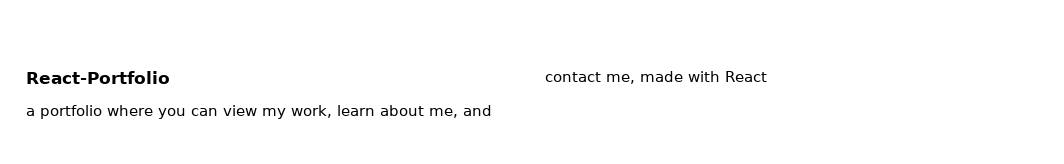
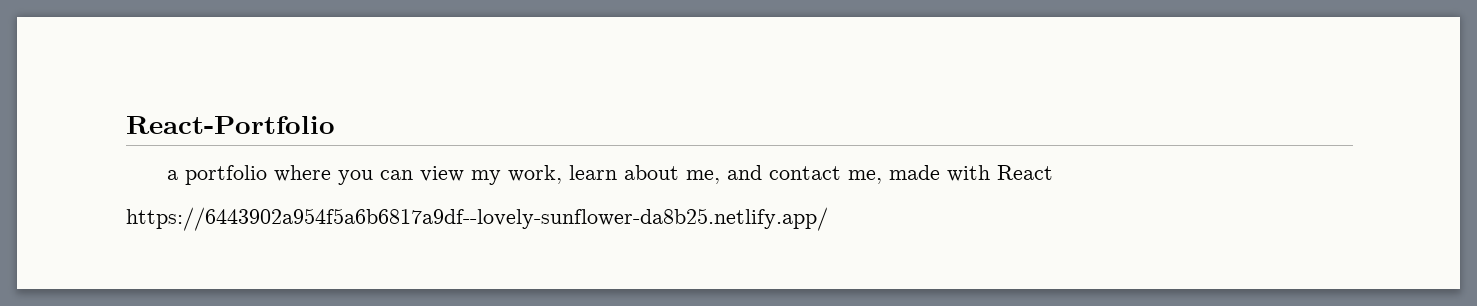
(767, 76) none -> [126,207,828,231] // https://6443902a954f5a6b6817a9df--lovely-sunflower-da8b25.netlify.app/

